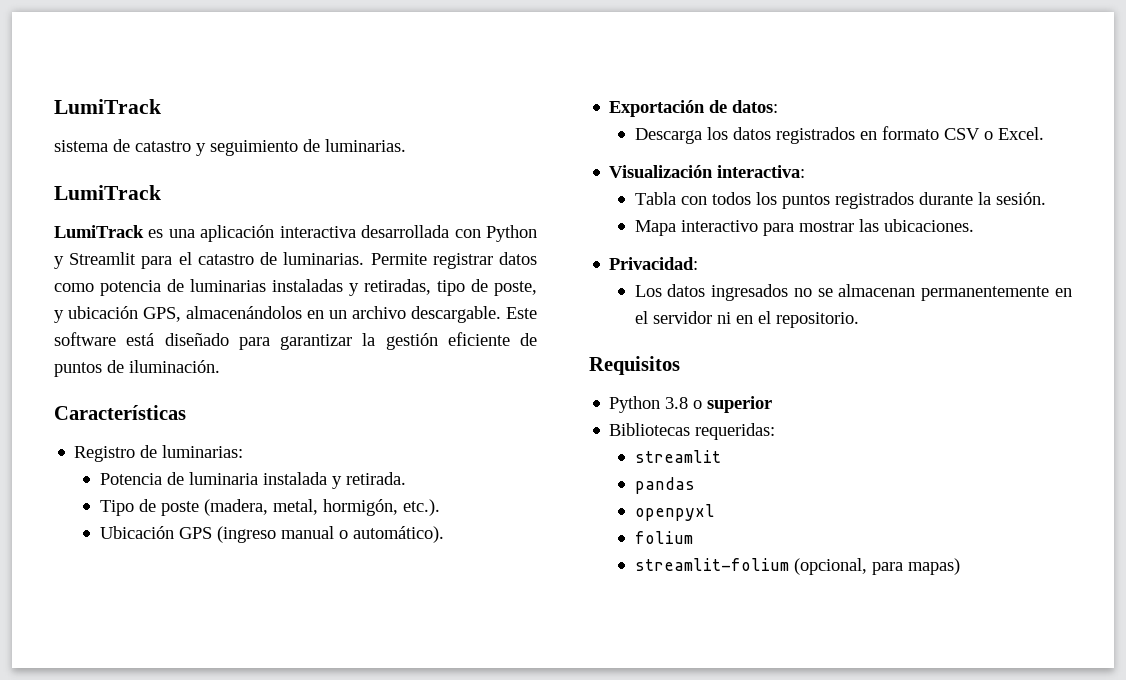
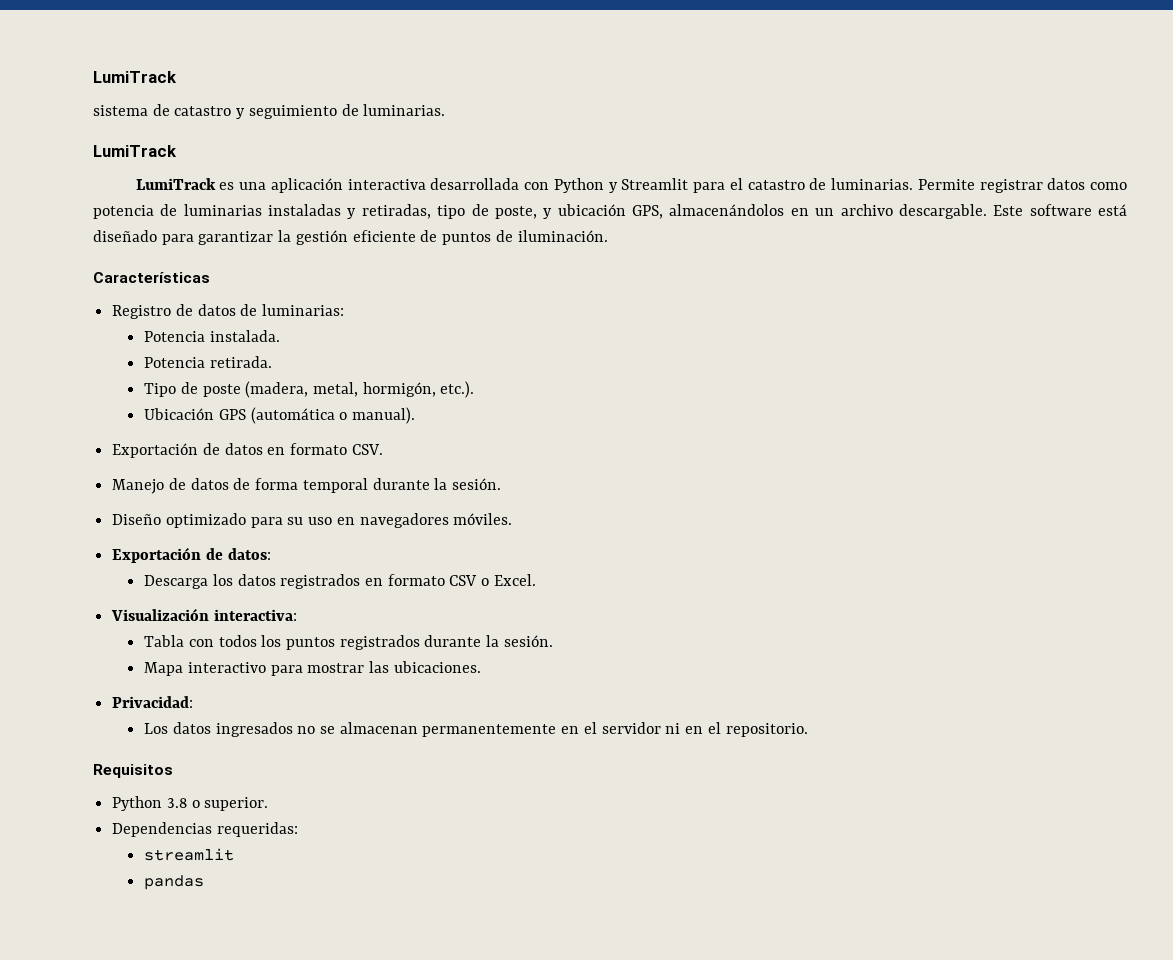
(158, 451) none -> [197,304,258,316] datos de
[166,472,342,489] de luminaria instalada y -> [209,330,280,342] [144,357,206,368] instalada. // Potencia
[216,526,444,543] (ingreso manual o automático). -> [250,407,415,424] [112,443,383,458] [112,478,502,494] [112,513,513,528] (automática o manual). // Exportación de datos en formato CSV. // Manejo de datos de forma temporal durante la sesión. // Diseño optimizado para su uso en navegadores móviles.
[707,396,773,413] [609,423,691,436] superior // Bibliotecas -> [204,797,269,811] [112,822,213,837] superior. // Dependencias
[634,504,715,521] [634,531,693,544] [634,558,960,575] // openpyxl // folium // streamlit-folium (opcional, para mapas) -> (205, 882) none

